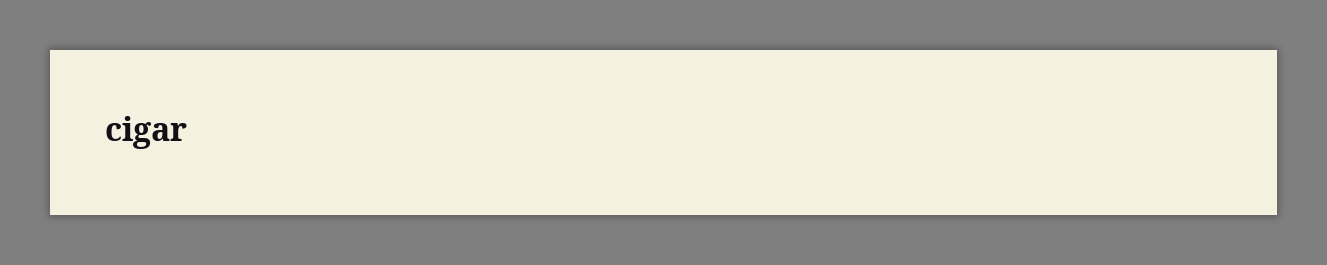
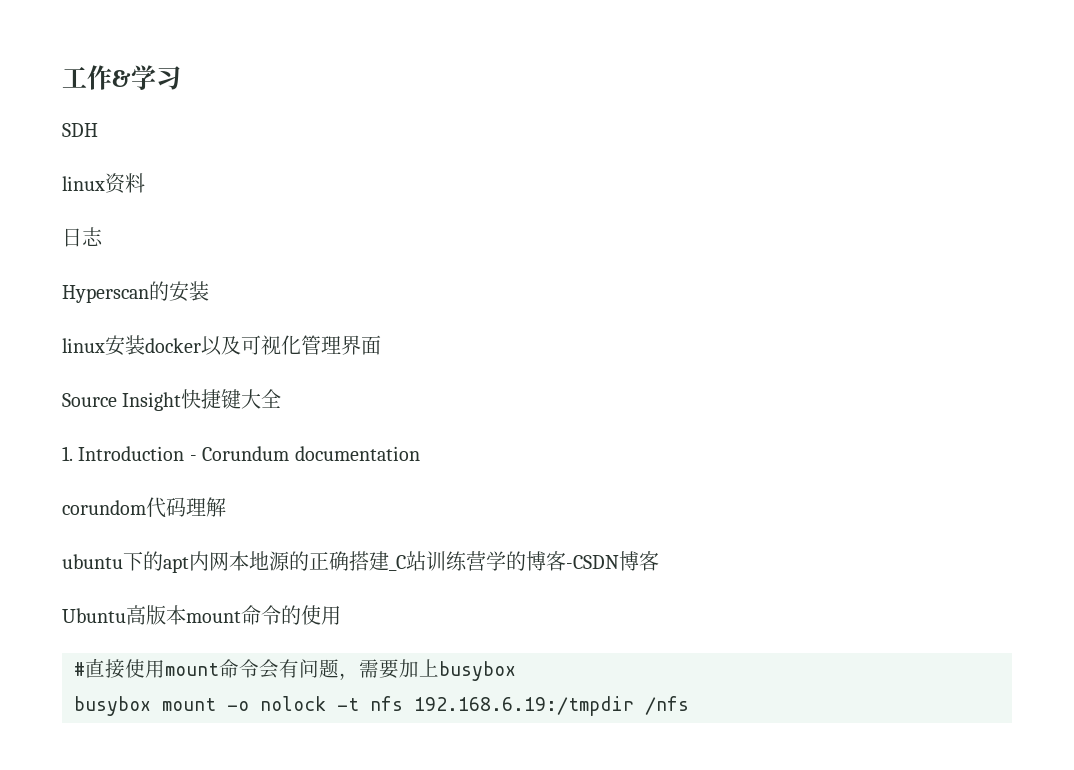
[105,116,187,149] cigar -> [62,65,181,90] [62,123,98,137] [62,173,145,194] [62,227,103,247] [62,281,209,303] [62,335,381,356] [62,389,282,411] [62,446,420,461] [62,497,226,518] [62,551,659,573] [62,605,341,625] [74,658,516,681] [74,696,689,716] 工作&学习 // SDH // linux资料 // 日志 // Hyperscan的安装 // linux安装docker以及可视化管理界面 // Source Insight快捷键大全 // 1. Introduction - Corundum documentation // corundom代码理解 // ubuntu下的apt内网本地源的正确搭建_C站训练营学的博客-CSDN博客 // Ubuntu高版本mount命令的使用 // #直接使用mount命令会有问题，需要加上busybox // busybox mount -o nolock -t nfs 192.168.6.19:/tmpdir /nfs

